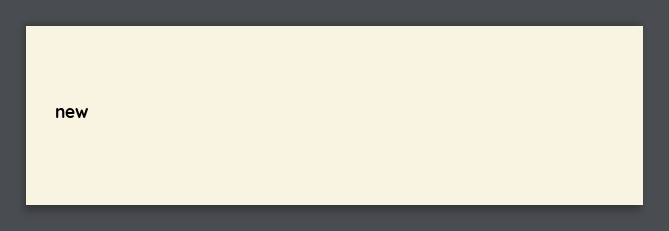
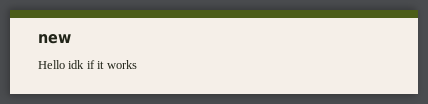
(88, 113) none -> [38,60,137,69] // Hello idk if it works

